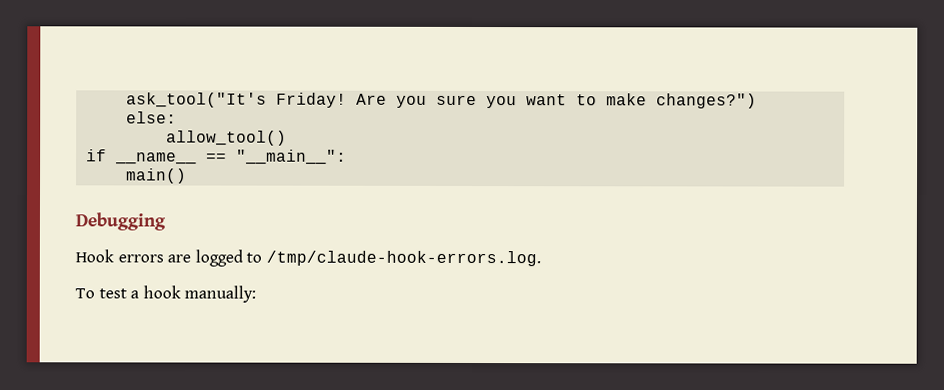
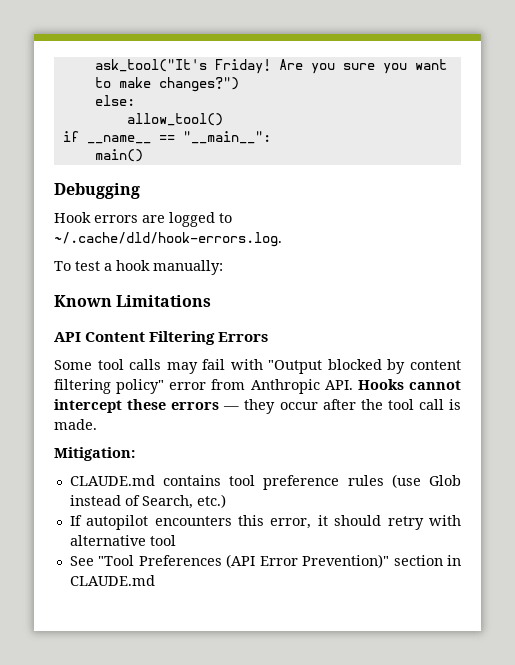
[265,250,541,267] /tmp/claude-hook-errors.log. -> [54,232,282,247] ~/.cache/dld/hook-errors.log.
(257, 294) none -> [54,295,212,307] [54,331,269,345] [54,359,461,374] [54,379,462,394] [54,399,462,414] [54,419,97,430] [54,447,135,461] [69,474,462,490] [69,494,226,509] [69,515,462,530] [69,535,176,546] [69,554,462,568] [69,575,155,586] // Known Limitations // API Content Filtering Errors // Some tool calls may fail with "Output blocked by content filtering policy" error from Anthropic API. Hooks cannot intercept these errors — they occur after the tool call is made. // Mitigation: // CLAUDE.md contains tool preference rules (use Glob instead of Search, etc.) // If autopilot encounters this error, it should retry with alternative tool // See "Tool Preferences (API Error Prevention)" section in CLAUDE.md

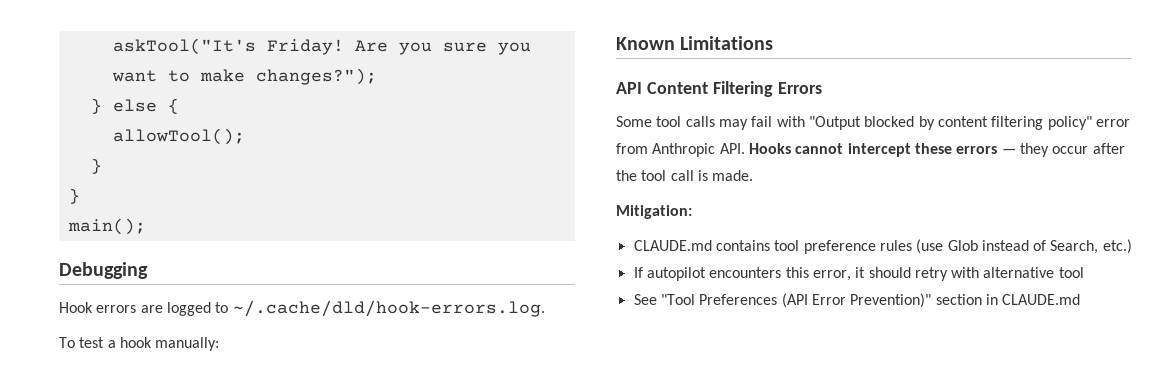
[94,59,207,72] ask_tool("It's -> [112,38,256,55] askTool("It's
[158,77,239,92] [94,95,135,106] [126,113,223,126] [62,131,271,144] [94,149,143,162] changes?") // else: // allow_tool() // if __name__ == "__main__": // main() -> [255,68,377,85] [90,98,179,114] [112,128,245,145] [90,158,102,174] [68,188,80,204] [67,218,146,235] changes?"); // } else { // allowTool(); // } // } // main();

